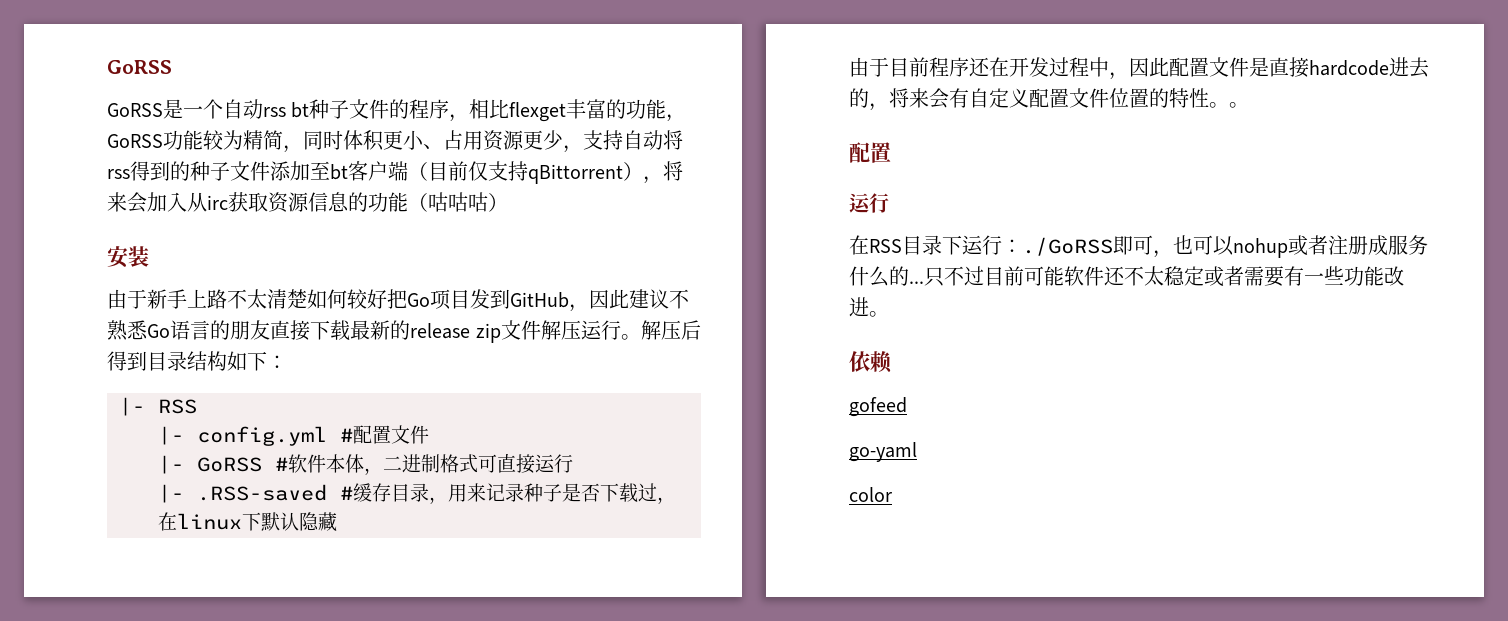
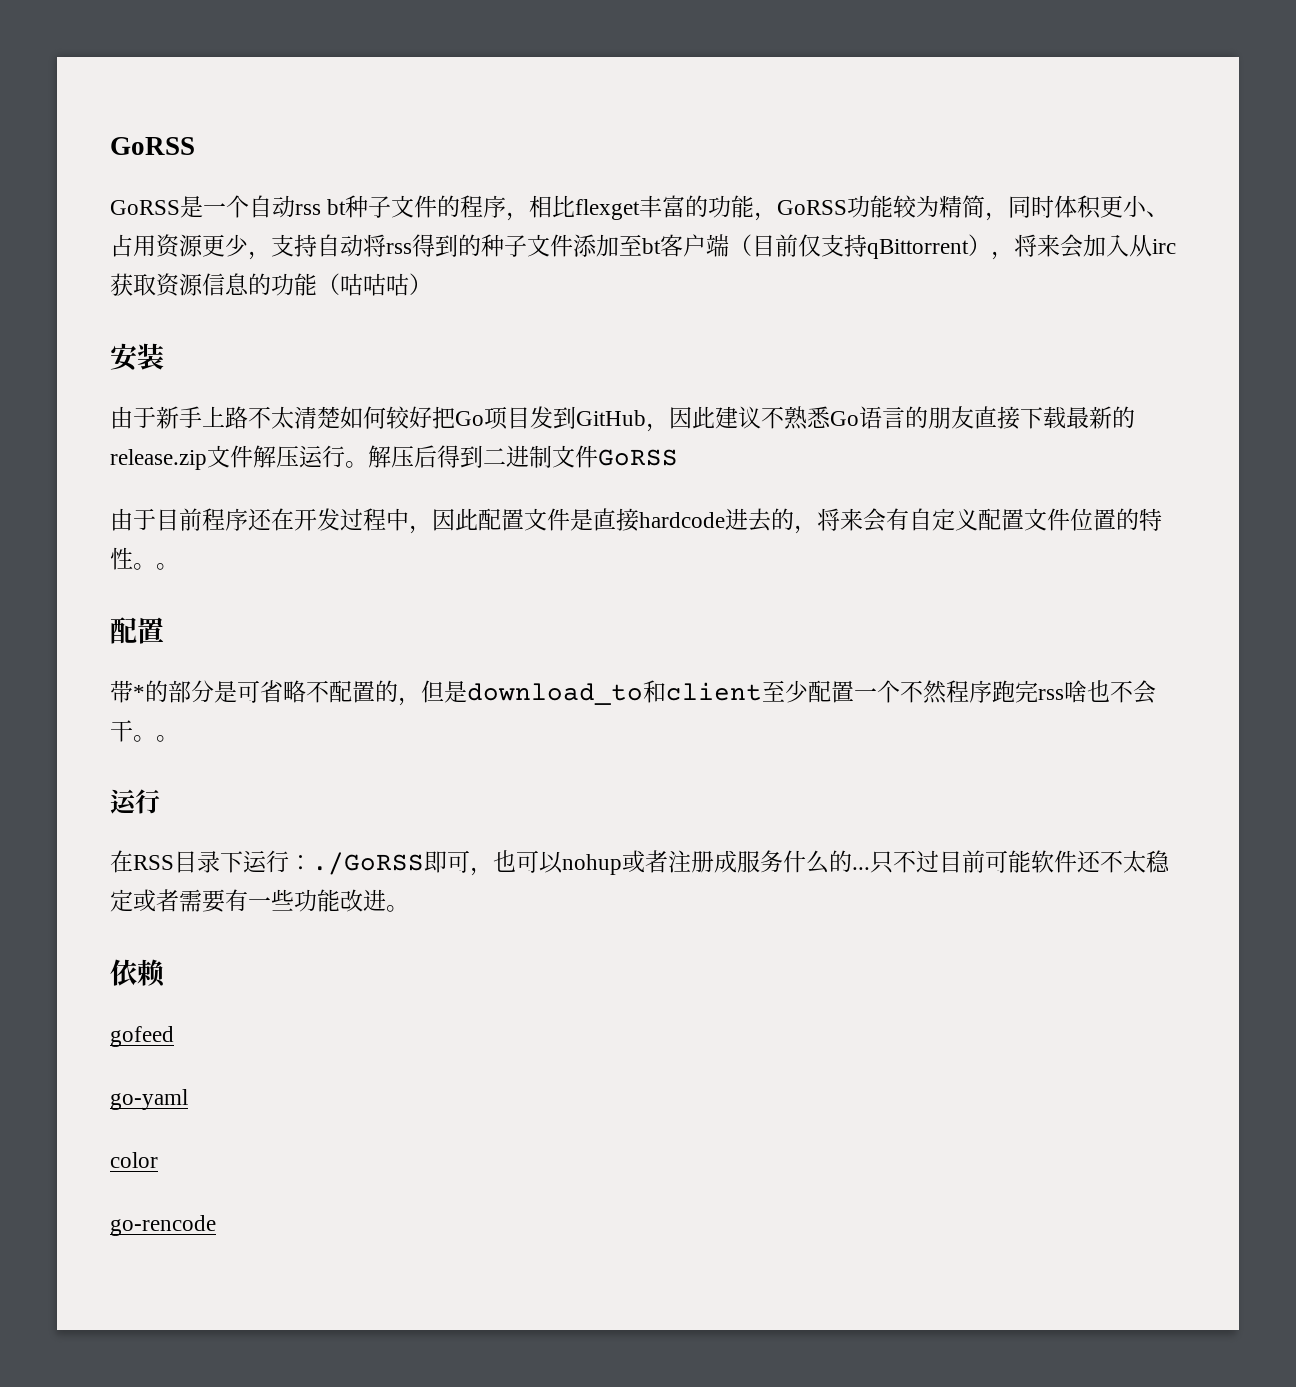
[410,323,501,343] release zip -> [110,449,207,470] release.zip
[147,351,287,371] [119,397,197,416] [158,425,429,446] [158,454,573,475] [158,483,676,504] [158,512,337,531] 目录结构如下： // |- RSS // |- config.yml #配置文件 // |- GoRSS #软件本体，二进制格式可直接运行 // |- .RSS-saved #缓存目录，用来记录种子是否下载过，在linux下默认隐藏 -> [483,445,678,468] 二进制文件GoRSS
(891, 152) none -> [110,680,1156,706] [110,720,179,742] // 带*的部分是可省略不配置的，但是download_to和client至少配置一个不然程序跑完rss啥也不会干。。
(892, 494) none -> [110,1215,216,1236] // go-rencode

